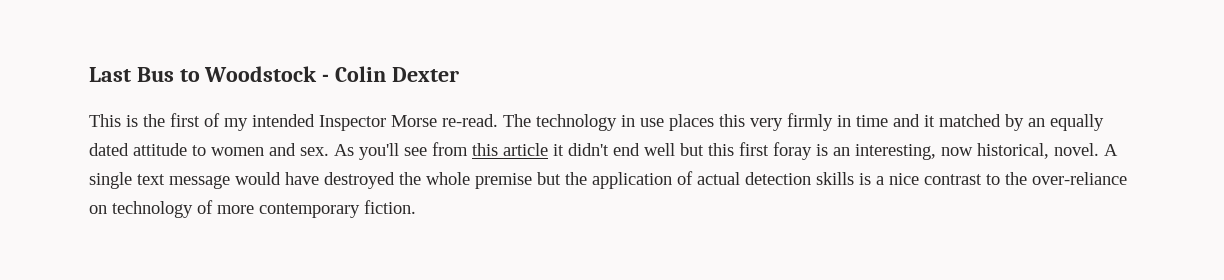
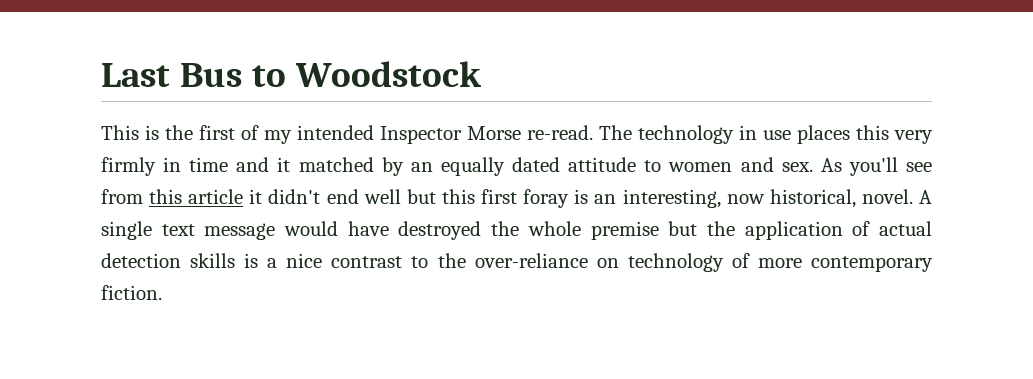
[322,66,459,82] - Colin Dexter -> (482, 74) none

